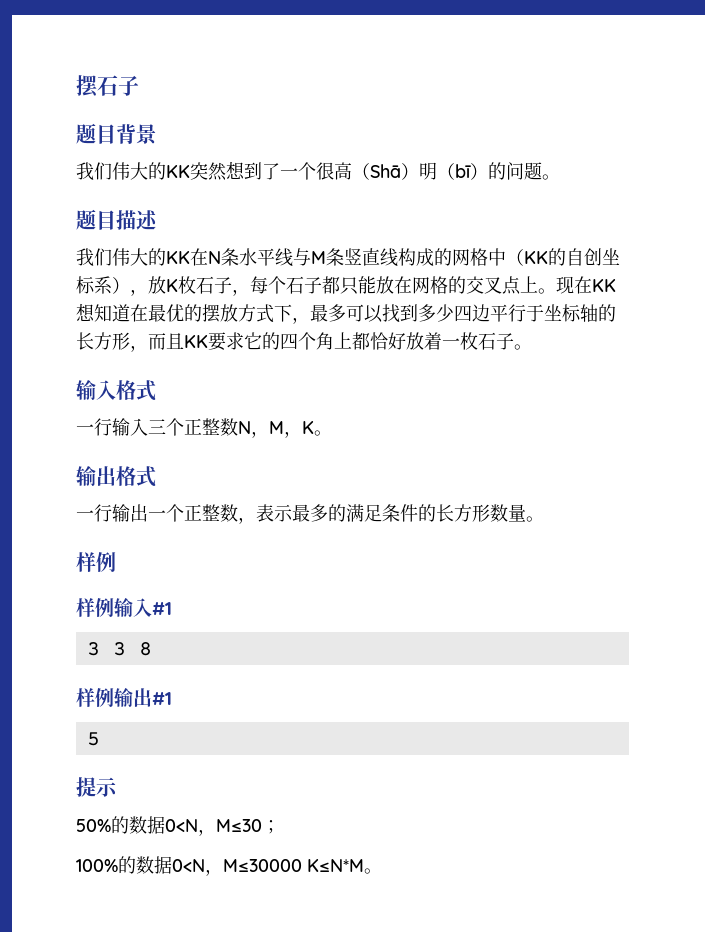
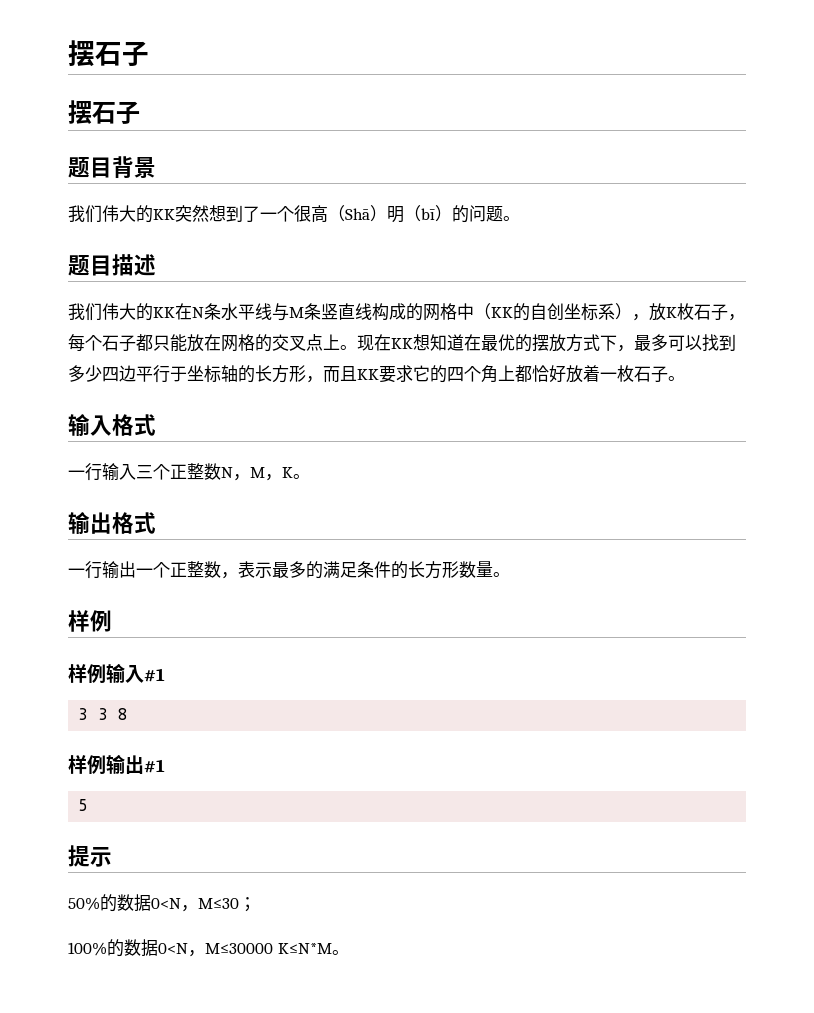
[76,75,139,97] 摆石子 -> [68,40,149,67] [68,100,140,124] 摆石子 // 摆石子

